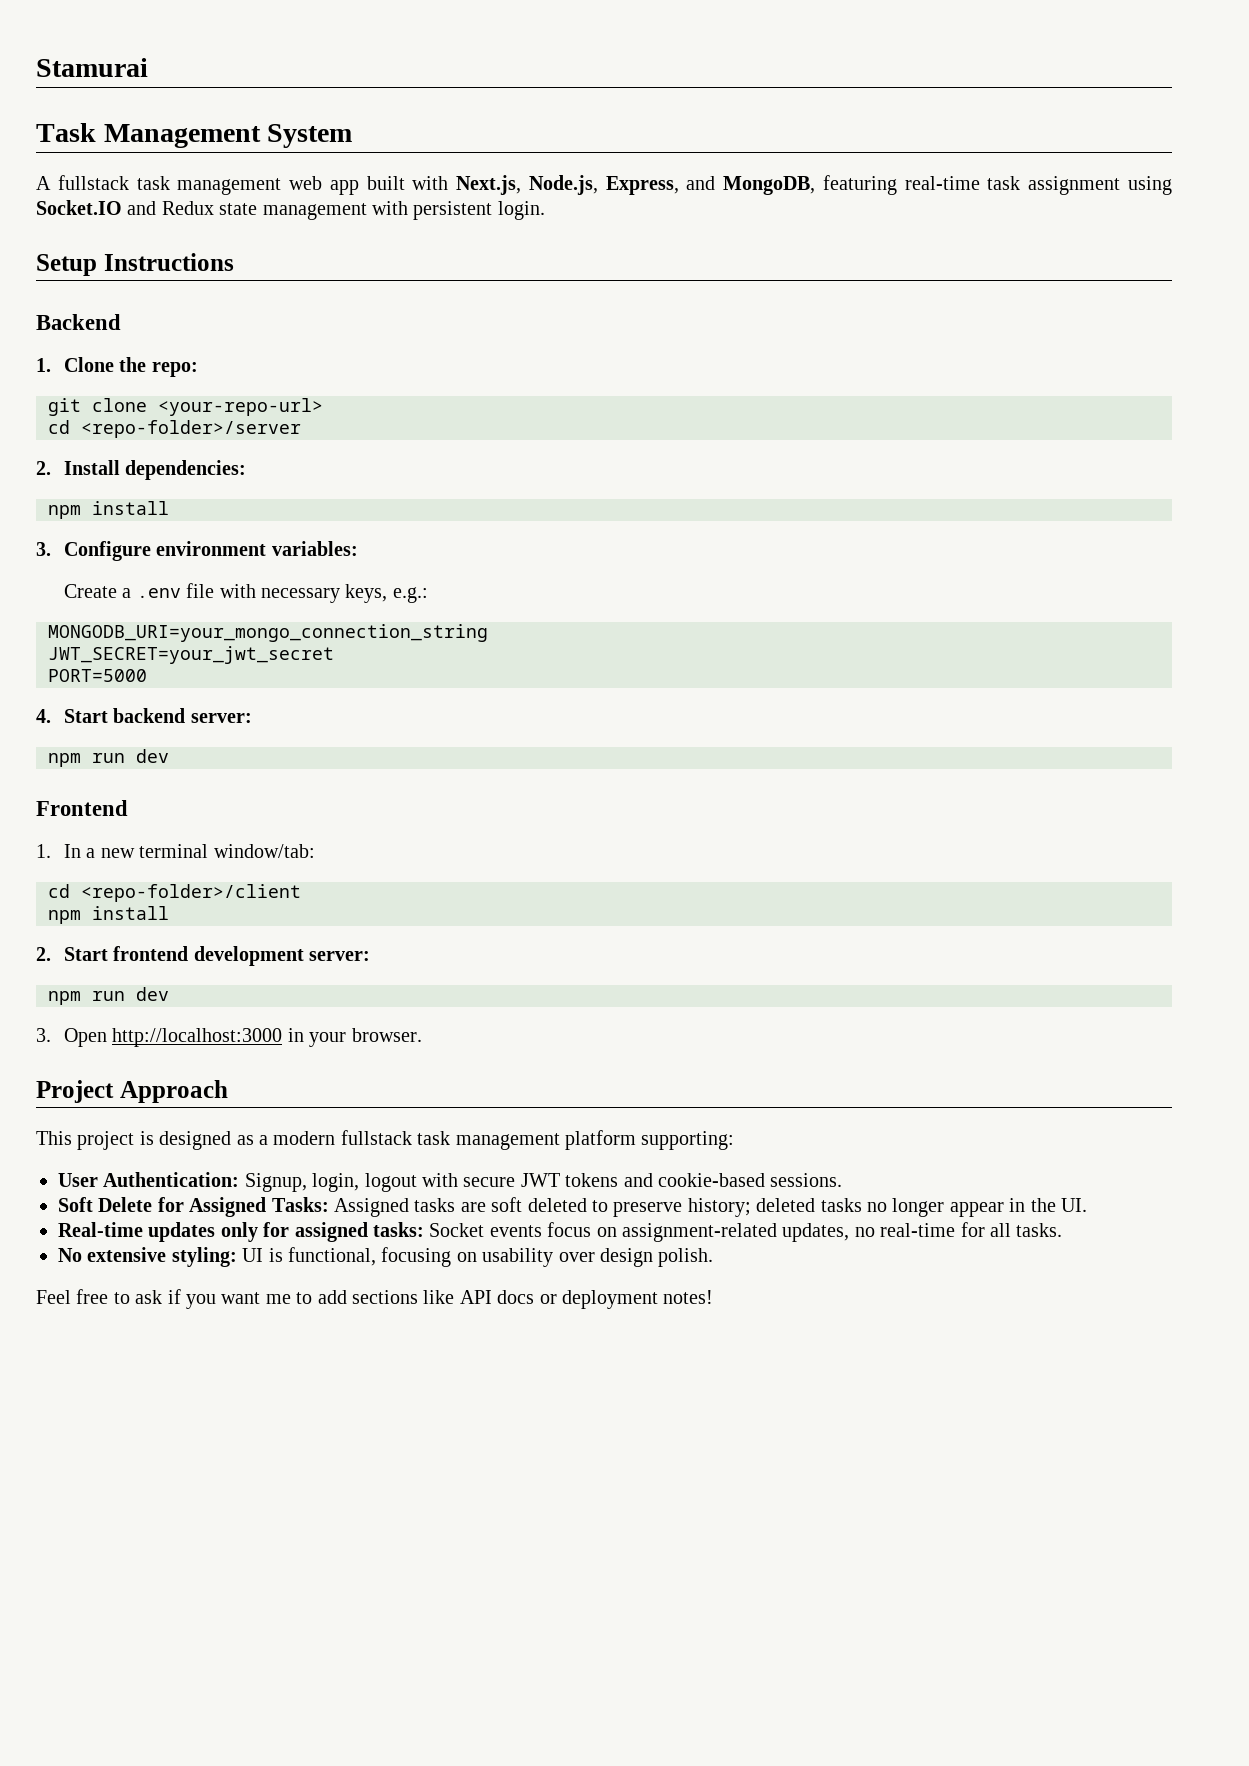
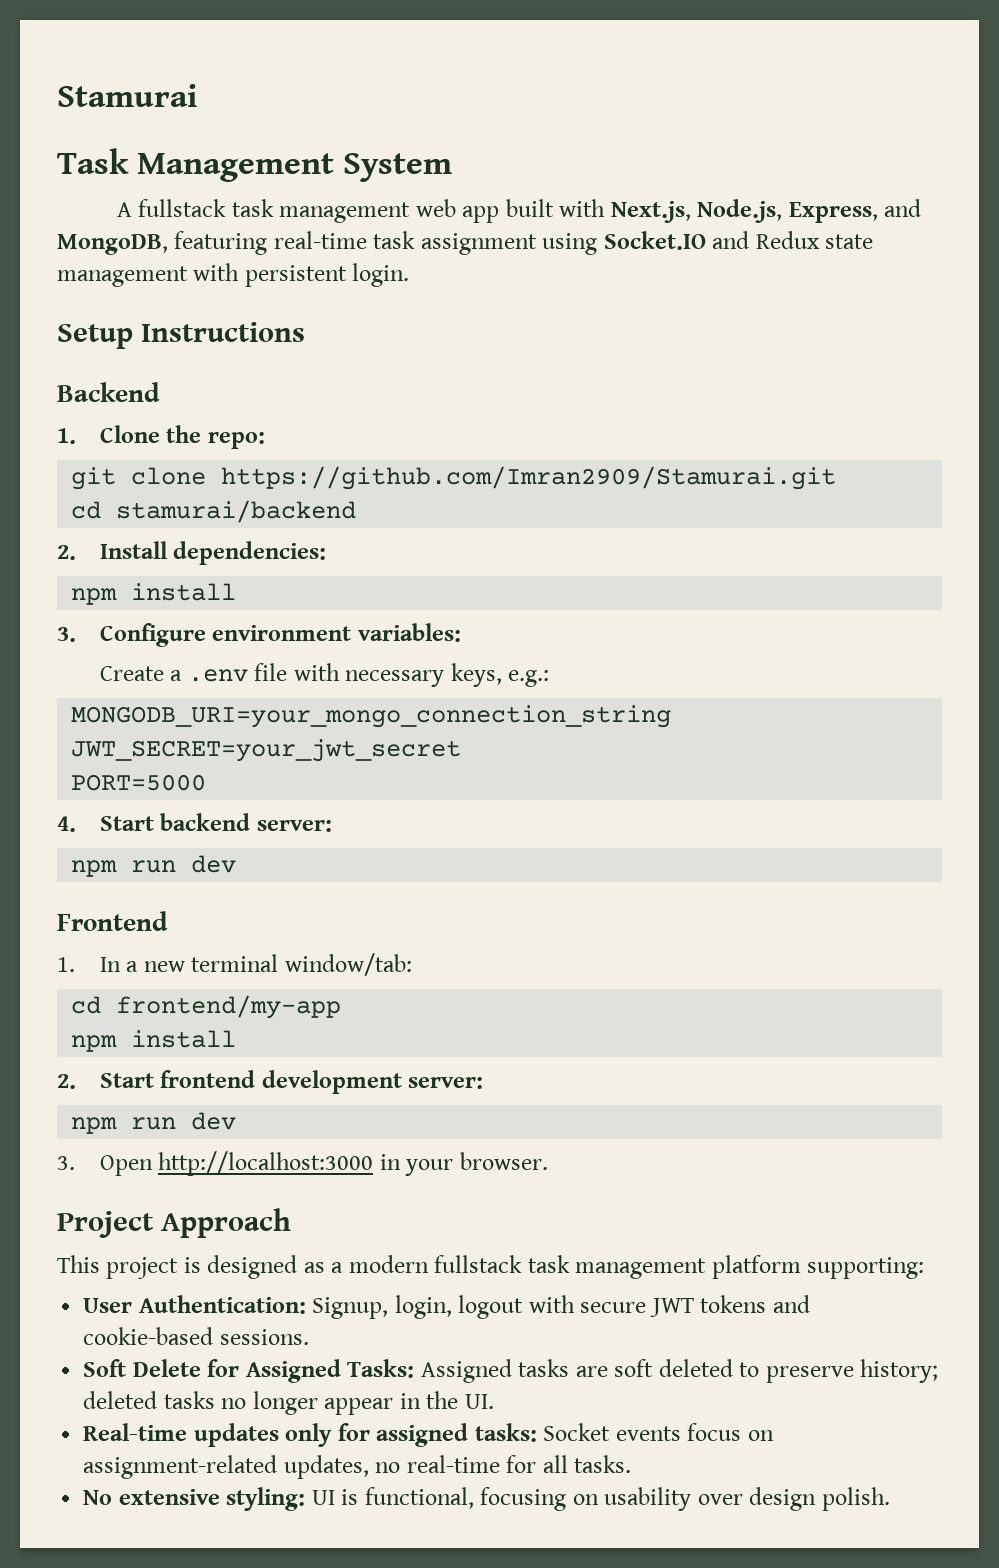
[158,398,323,416] [48,420,301,438] <your-repo-url> // cd <repo-folder>/server -> [221,466,837,490] [71,500,357,523] https://github.com/Imran2909/Stamurai.git // cd stamurai/backend
[81,884,301,902] <repo-folder>/client -> [116,995,342,1019] frontend/my-app
[36,1289,714,1309] // Feel free to ask if you want me to add sections like API docs or deployment notes! -> (890, 1499) none

